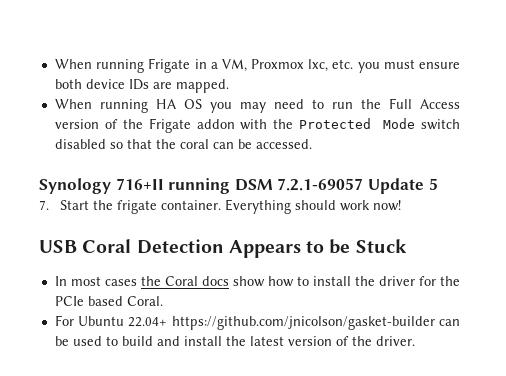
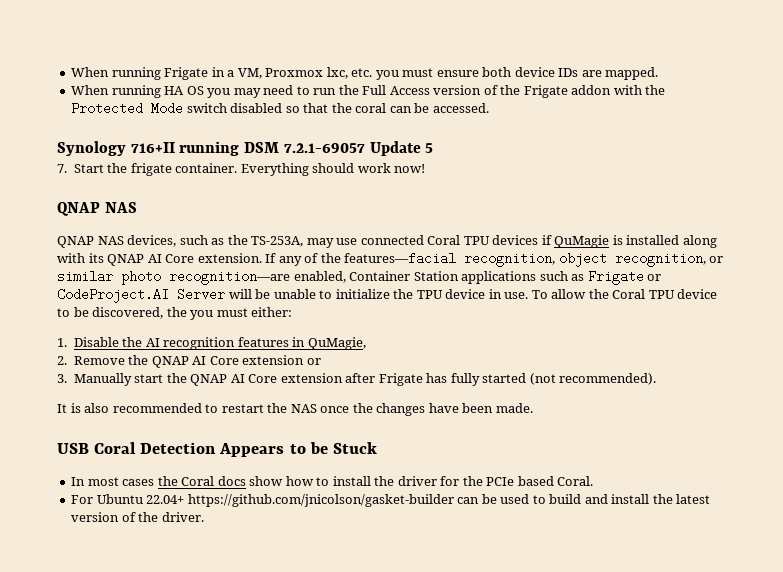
(401, 205) none -> [57,202,137,216] [57,235,717,248] [57,252,724,267] [57,270,662,285] [57,288,718,303] [57,307,293,320] [57,337,366,350] [57,355,321,368] [57,373,657,386] [57,403,533,416] // QNAP NAS // QNAP NAS devices, such as the TS-253A, may use connected Coral TPU devices if QuMagie is installed along with its QNAP AI Core extension. If any of the features—facial recognition, object recognition, or similar photo recognition—are enabled, Container Station applications such as Frigate or CodeProject.AI Server will be unable to initialize the TPU device in use. To allow the Coral TPU device to be discovered, the you must either: // 1. Disable the AI recognition features in QuMagie, // 2. Remove the QNAP AI Core extension or // 3. Manually start the QNAP AI Core extension after Frigate has fully started (not recommended). // It is also recommended to restart the NAS once the changes have been made.

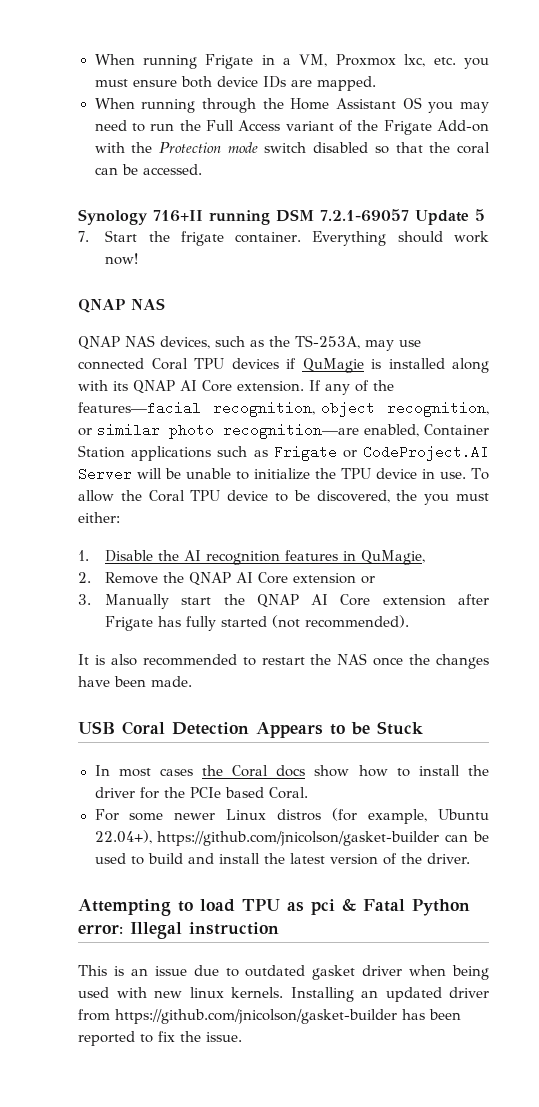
[164,86,185,95] HA -> [201,98,396,113] through the Home Assistant
[433,85,482,95] version -> [285,121,334,131] variant
[571,85,612,95] addon -> [437,120,490,132] Add-on
[71,102,184,115] Protected Mode -> [158,142,258,153] Protection mode
[96,494,185,504] Ubuntu 22.04+ -> [129,808,489,824] [94,830,152,844] some newer Linux distros (for example, Ubuntu 22.04+),
(204, 517) none -> [78,898,470,916] [78,922,279,939] [78,965,489,980] [78,987,489,1002] [78,1009,461,1024] [78,1031,242,1046] // Attempting to load TPU as pci & Fatal Python error: Illegal instruction // This is an issue due to outdated gasket driver when being used with new linux kernels. Installing an updated driver from https://github.com/jnicolson/gasket-builder has been reported to fix the issue.

